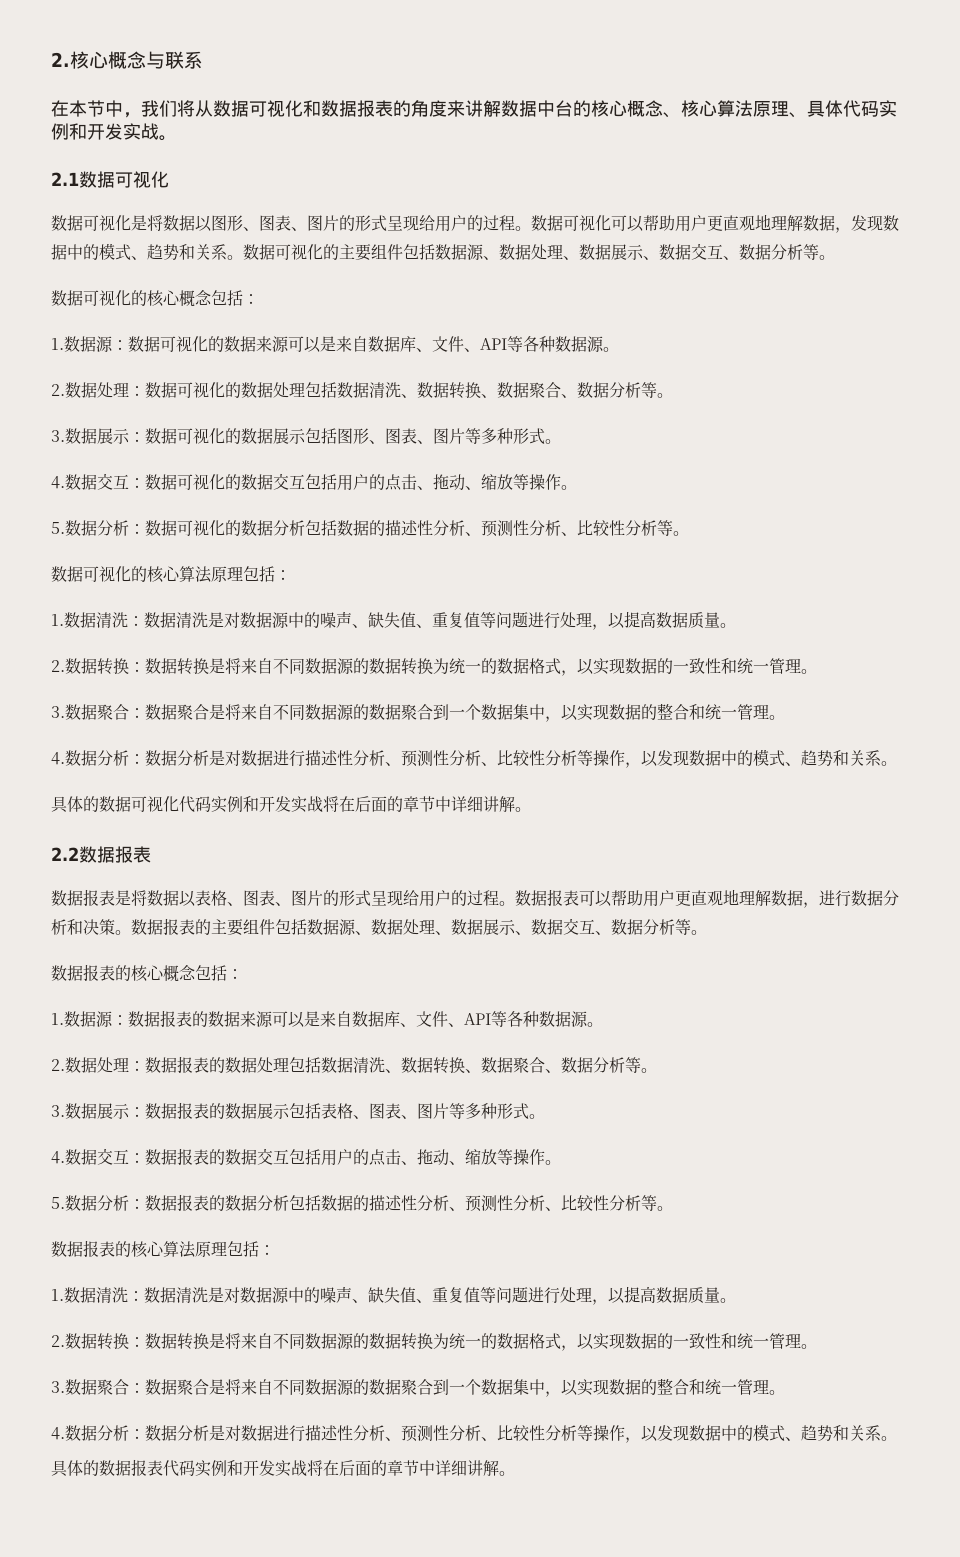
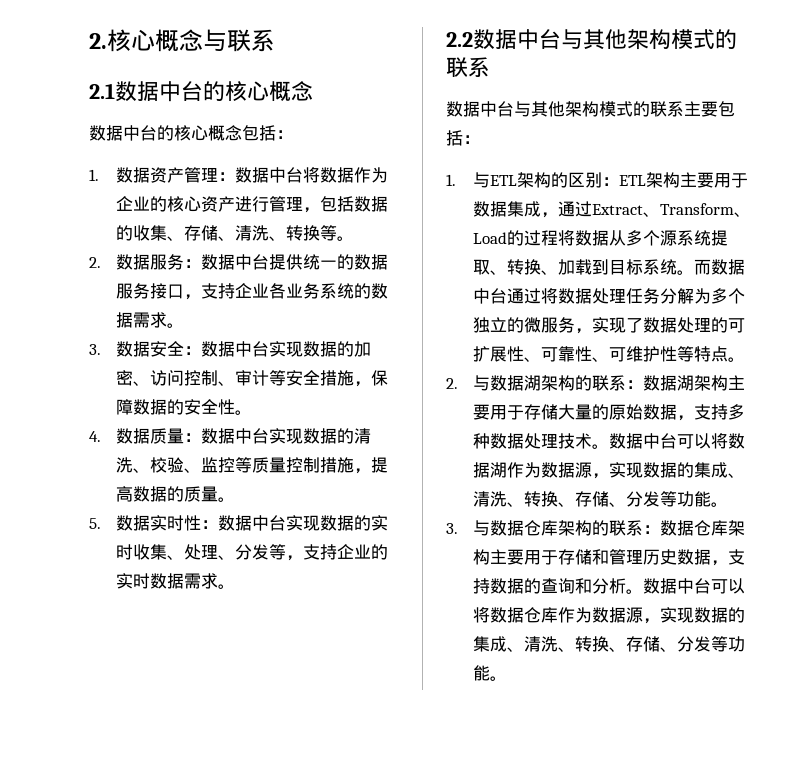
[51,100,897,118] [51,123,177,141] [51,171,169,188] [51,214,899,233] [51,243,835,261] [51,290,259,307] [51,336,619,353] [51,382,673,399] [51,428,561,444] [51,473,577,491] [51,520,689,537] [51,566,291,583] [51,611,736,630] [51,658,817,676] [51,703,785,722] [51,749,897,768] [51,796,531,813] [51,846,151,863] [51,889,899,908] [51,918,707,936] [51,964,243,982] [51,1010,603,1028] [51,1056,657,1074] [51,1102,545,1119] [51,1148,561,1166] [51,1194,673,1212] [51,1240,275,1258] [51,1286,736,1305] [51,1333,817,1351] [51,1378,785,1397] [51,1424,897,1443] [51,1459,499,1477] 在本节中，我们将从数据可视化和数据报表的角度来讲解数据中台的核心概念、核心算法原理、具体代码实例和开发实战。 // 2.1数据可视化 // 数据可视化是将数据以图形、图表、图片的形式呈现给用户的过程。数据可视化可以帮助用户更直观地理解数据，发现数据中的模式、趋势和关系。数据可视化的主要组件包括数据源、数据处理、数据展示、数据交互、数据分析等。 // 数据可视化的核心概念包括： // 1.数据源：数据可视化的数据来源可以是来自数据库、文件、API等各种数据源。 // 2.数据处理：数据可视化的数据处理包括数据清洗、数据转换、数据聚合、数据分析等。 // 3.数据展示：数据可视化的数据展示包括图形、图表、图片等多种形式。 // 4.数据交互：数据可视化的数据交互包括用户的点击、拖动、缩放等操作。 // 5.数据分析：数据可视化的数据分析包括数据的描述性分析、预测性分析、比较性分析等。 // 数据可视化的核心算法原理包括： // 1.数据清洗：数据清洗是对数据源中的噪声、缺失值、重复值等问题进行处理，以提高数据质量。 // 2.数据转换：数据转换是将来自不同数据源的数据转换为统一的数据格式，以实现数据的一致性和统一管理。 // 3.数据聚合：数据聚合是将来自不同数据源的数据聚合到一个数据集中，以实现数据的整合和统一管理。 // 4.数据分析：数据分析是对数据进行描述性分析、预测性分析、比较性分析等操作，以发现数据中的模式、趋势和关系。 // 具体的数据可视化代码实例和开发实战将在后面的章节中详细讲解。 // 2.2数据报表 // 数据报表是将数据以表格、图表、图片的形式呈现给用户的过程。数据报表可以帮助用户更直观地理解数据，进行数据分析和决策。数据报表的主要组件包括数据源、数据处理、数据展示、数据交互、数据分析等。 // 数据报表的核心概念包括： // 1.数据源：数据报表的数据来源可以是来自数据库、文件、API等各种数据源。 // 2.数据处理：数据报表的数据处理包括数据清洗、数据转换、数据聚合、数据分析等。 // 3.数据展示：数据报表的数据展示包括表格、图表、图片等多种形式。 // 4.数据交互：数据报表的数据交互包括用户的点击、拖动、缩放等操作。 // 5.数据分析：数据报表的数据分析包括数据的描述性分析、预测性分析、比较性分析等。 // 数据报表的核心算法原理包括： // 1.数据清洗：数据清洗是对数据源中的噪声、缺失值、重复值等问题进行处理，以提高数据质量。 // 2.数据转换：数据转换是将来自不同数据源的数据转换为统一的数据格式，以实现数据的一致性和统一管理。 // 3.数据聚合：数据聚合是将来自不同数据源的数据聚合到一个数据集中，以实现数据的整合和统一管理。 // 4.数据分析：数据分析是对数据进行描述性分析、预测性分析、比较性分析等操作，以发现数据中的模式、趋势和关系。 // 具体的数据报表代码实例和开发实战将在后面的章节中详细讲解 -> [89,81,313,102] [89,125,293,141] [89,167,388,183] [115,196,388,213] [115,225,354,241] [89,254,388,270] [115,283,388,300] [115,312,184,328] [89,341,371,357] [115,370,388,387] [115,399,252,415] [89,428,371,444] [115,457,388,474] [115,486,235,502] [89,515,388,531] [115,544,388,561] [115,573,235,589] [446,29,737,50] [446,57,490,77] [446,101,735,117] [446,130,480,146] [446,172,748,188] [472,201,751,218] [472,230,728,246] [472,259,745,275] [472,288,745,304] [472,317,745,334] [472,346,745,362] [446,375,745,391] [472,404,745,421] [472,433,745,449] [472,462,745,479] [472,491,728,507] [446,520,745,536] [472,549,745,566] [472,578,745,594] [472,607,745,624] [472,636,745,652] [472,665,490,681] 2.1数据中台的核心概念 // 数据中台的核心概念包括： // 1.数据资产管理：数据中台将数据作为企业的核心资产进行管理，包括数据的收集、存储、清洗、转换等。 // 2.数据服务：数据中台提供统一的数据服务接口，支持企业各业务系统的数据需求。 // 3.数据安全：数据中台实现数据的加密、访问控制、审计等安全措施，保障数据的安全性。 // 4.数据质量：数据中台实现数据的清洗、校验、监控等质量控制措施，提高数据的质量。 // 5.数据实时性：数据中台实现数据的实时收集、处理、分发等，支持企业的实时数据需求。 // 2.2数据中台与其他架构模式的联系 // 数据中台与其他架构模式的联系主要包括： // 1.与ETL架构的区别：ETL架构主要用于数据集成，通过Extract、Transform、Load的过程将数据从多个源系统提取、转换、加载到目标系统。而数据中台通过将数据处理任务分解为多个独立的微服务，实现了数据处理的可扩展性、可靠性、可维护性等特点。 // 2.与数据湖架构的联系：数据湖架构主要用于存储大量的原始数据，支持多种数据处理技术。数据中台可以将数据湖作为数据源，实现数据的集成、清洗、转换、存储、分发等功能。 // 3.与数据仓库架构的联系：数据仓库架构主要用于存储和管理历史数据，支持数据的查询和分析。数据中台可以将数据仓库作为数据源，实现数据的集成、清洗、转换、存储、分发等功能

